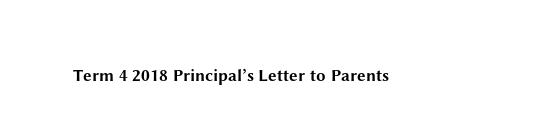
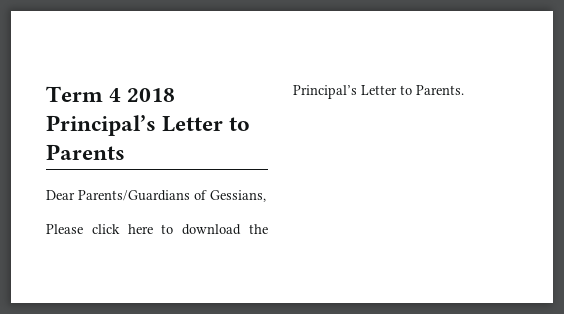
(389, 75) none -> [46,190,266,202] [46,224,268,235] [293,85,464,99] // Dear Parents/Guardians of Gessians, // Please click here to download the Principal’s Letter to Parents.

